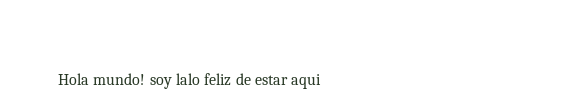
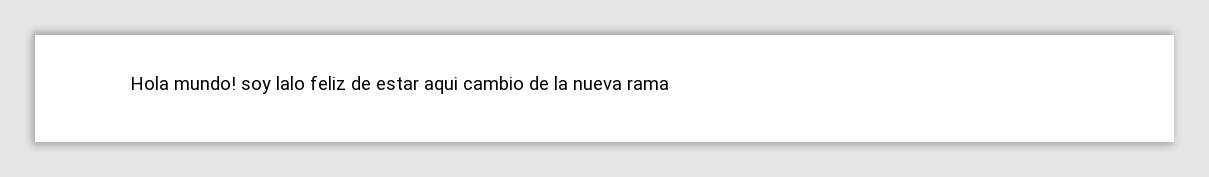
(322, 81) none -> [463,76,669,90] cambio de la nueva rama

